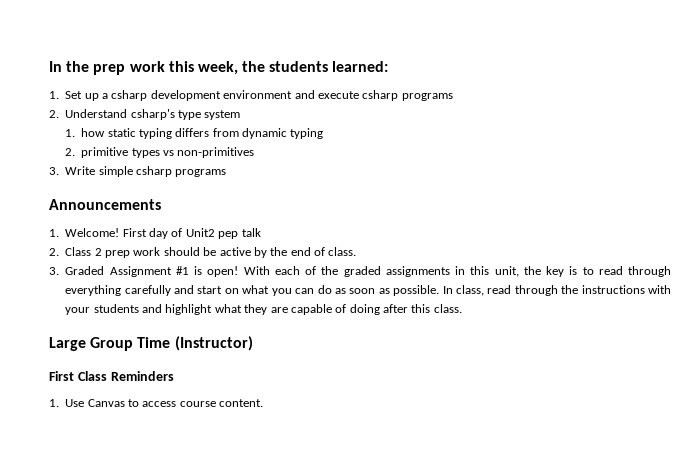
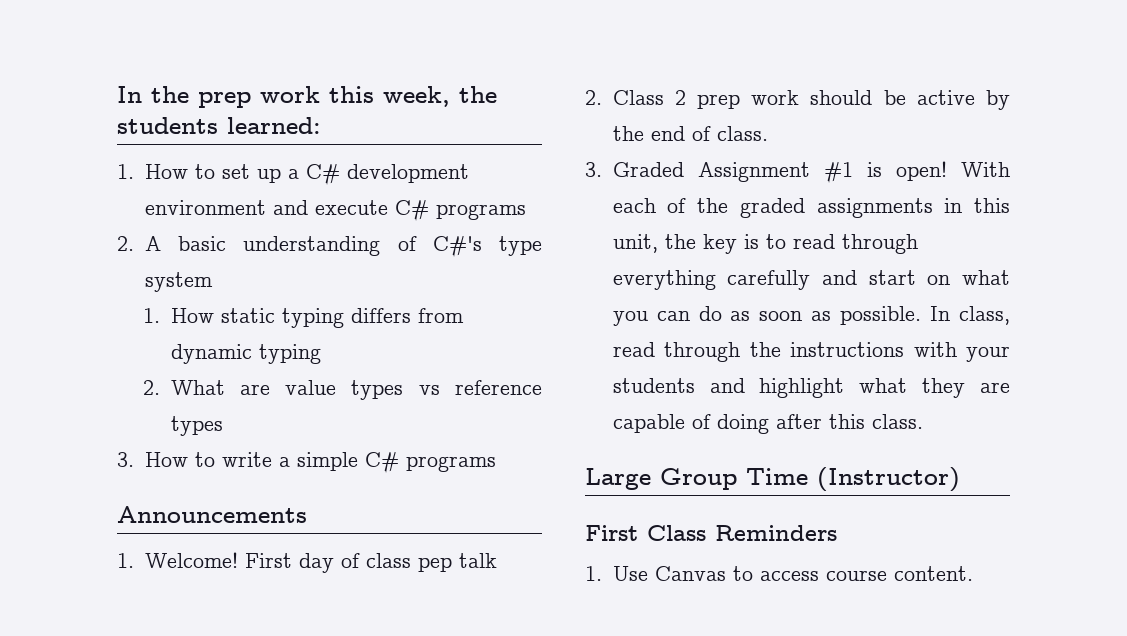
[65,91,83,99] Set -> [144,164,250,179] How to set
[111,90,148,101] csharp -> [305,164,340,186] C#
[362,90,399,101] csharp -> [394,200,429,222] C#
[65,109,175,120] Understand csharp's -> [144,236,482,258] A basic understanding of C#'s
[81,128,106,137] how -> [170,308,214,323] How
[81,147,255,158] [49,166,172,177] primitive types vs non-primitives // 3. Write simple csharp -> [170,380,542,400] [170,416,223,436] [117,452,399,474] What are value types vs reference types // 3. How to write a simple C#
[185,228,215,237] Unit2 -> [365,553,411,568] class

